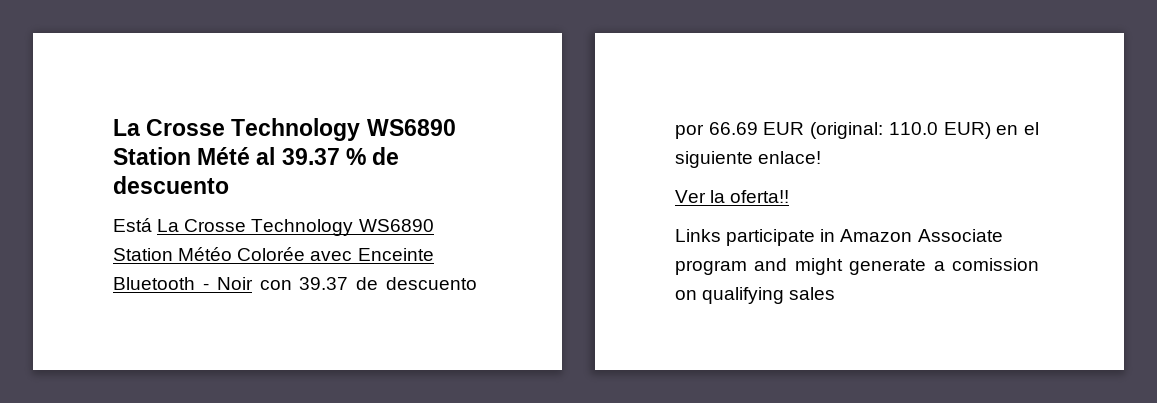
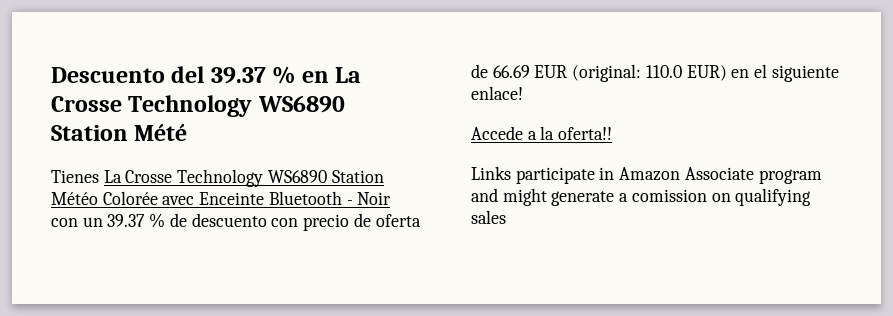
(113, 127) none -> [51,66,329,84] Descuento del 39.37 % en
[256,147,400,165] [113,176,229,194] [113,218,152,232] al 39.37 % de descuento // Está -> [51,170,99,183] // Tienes
[299,277,477,290] [675,124,704,139] 39.37 de descuento por -> [82,213,421,231] [471,64,488,78] un 39.37 % de descuento con precio de oferta de
[675,190,706,203] Ver -> [471,126,537,140] Accede a

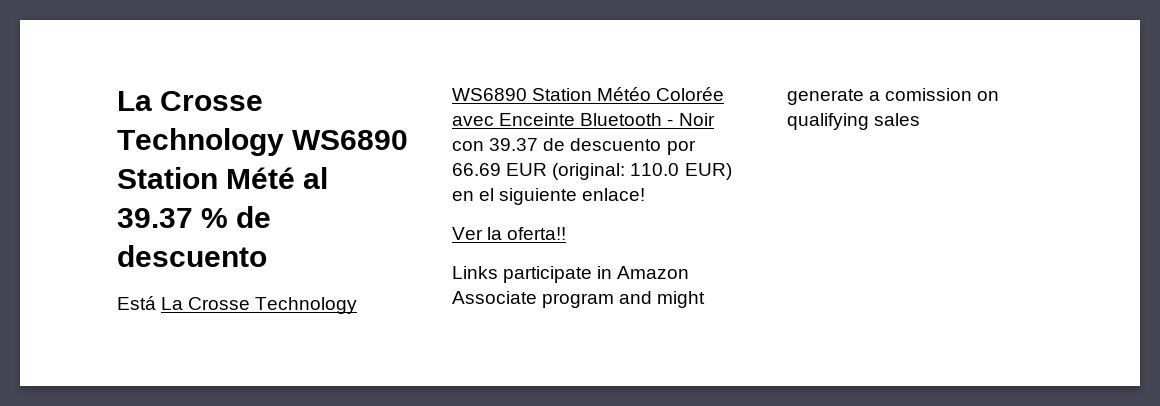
[51,66,329,84] Descuento del 39.37 % en -> (117, 101) none
[51,170,99,183] // Tienes -> [303,167,329,189] [117,206,272,228] [117,245,267,267] [117,296,156,310] al 39.37 % de descuento // Está
[82,213,421,231] [471,64,488,78] un 39.37 % de descuento con precio de oferta de -> [489,138,696,155] 39.37 de descuento por
[471,126,537,140] Accede a -> [452,227,483,240] Ver

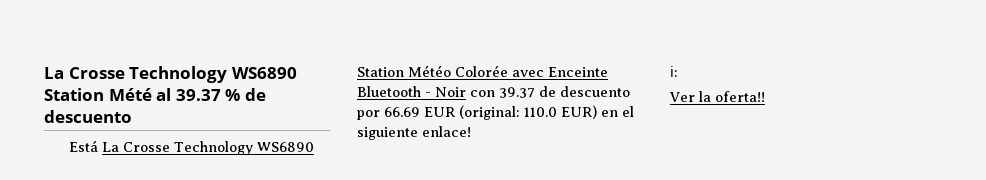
(646, 194) none -> [670,66,678,77] // ℹ:
[452,266,690,283] [452,291,706,308] [787,88,1000,105] [787,113,921,130] // Links participate in Amazon Associate program and might generate a comission on qualifying sales -> (765, 96) none

